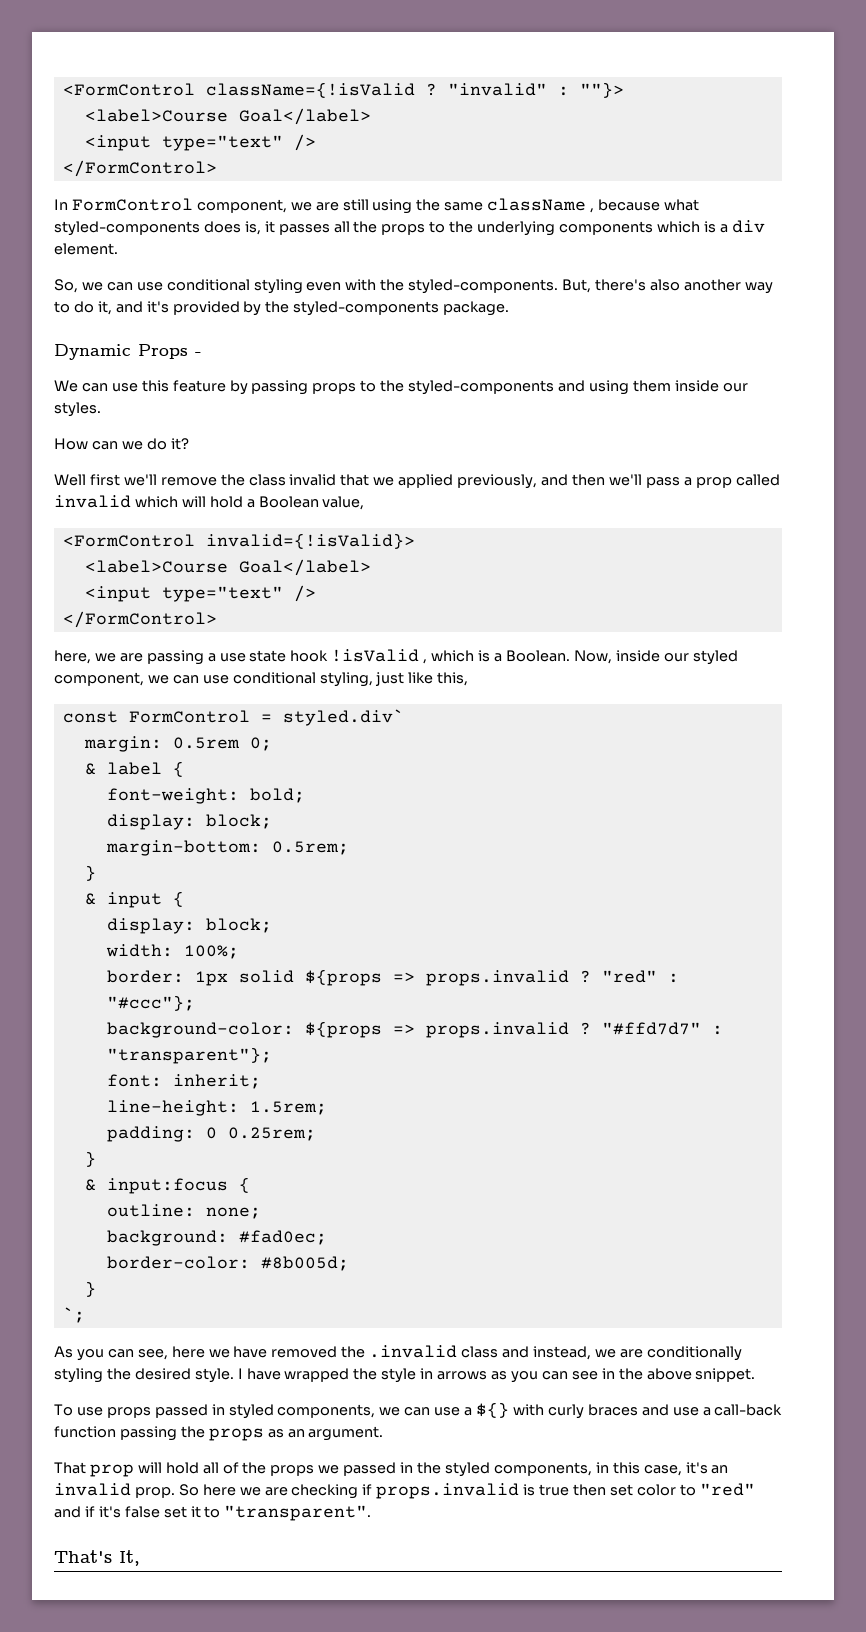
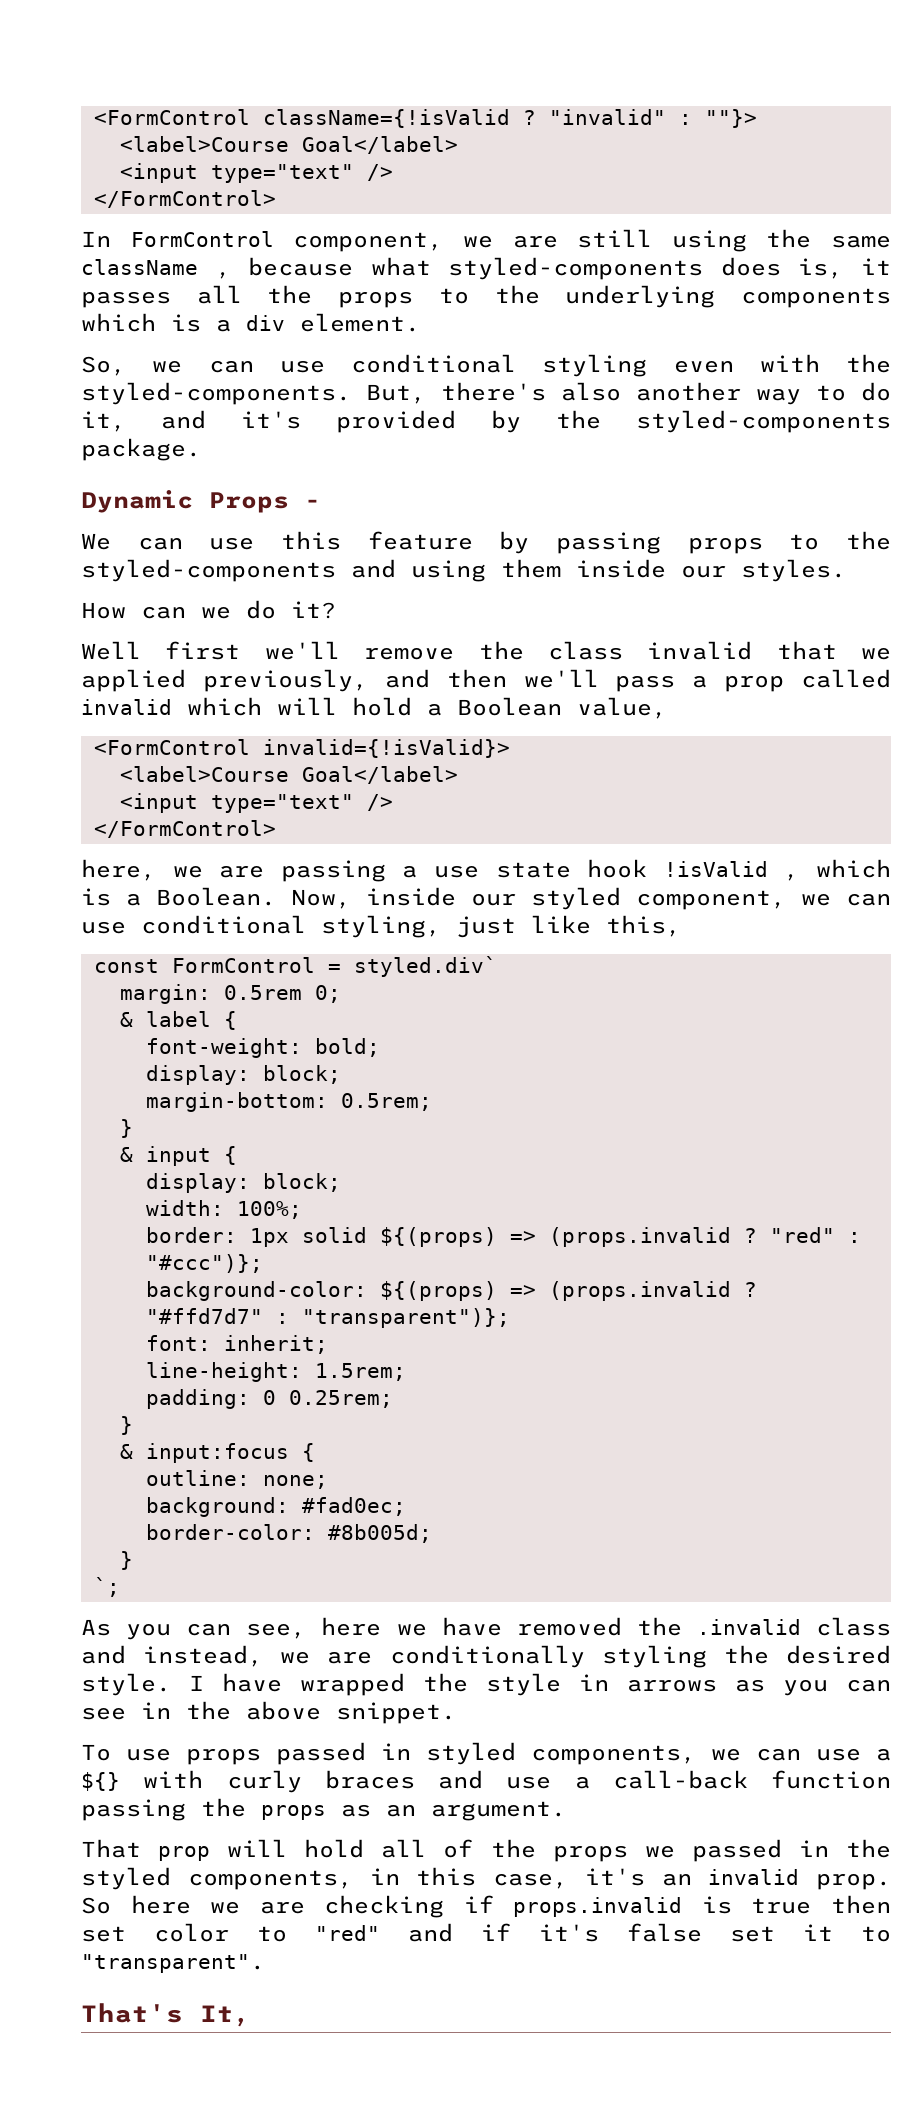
[304,969,569,986] ${props => props.invalid -> [379,1227,731,1247] ${(props) => (props.invalid
[106,995,195,1011] "#ccc"}; -> [145,1254,263,1273] "#ccc")};
[304,1021,569,1038] ${props => props.invalid -> [379,1281,731,1301] ${(props) => (props.invalid
[106,1047,272,1064] "transparent"}; -> [301,1308,510,1328] "transparent")};

